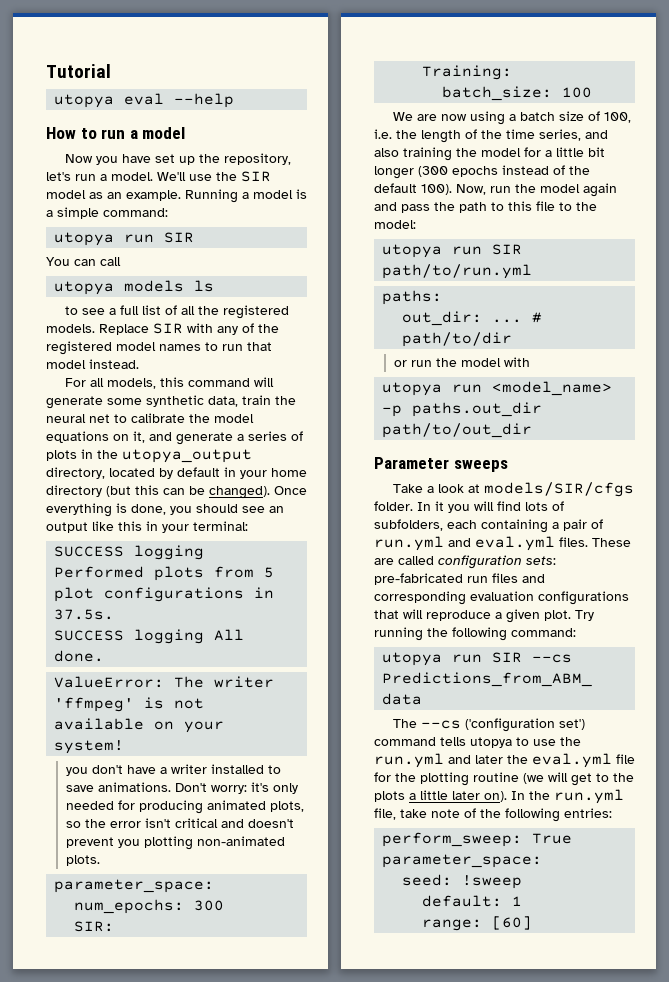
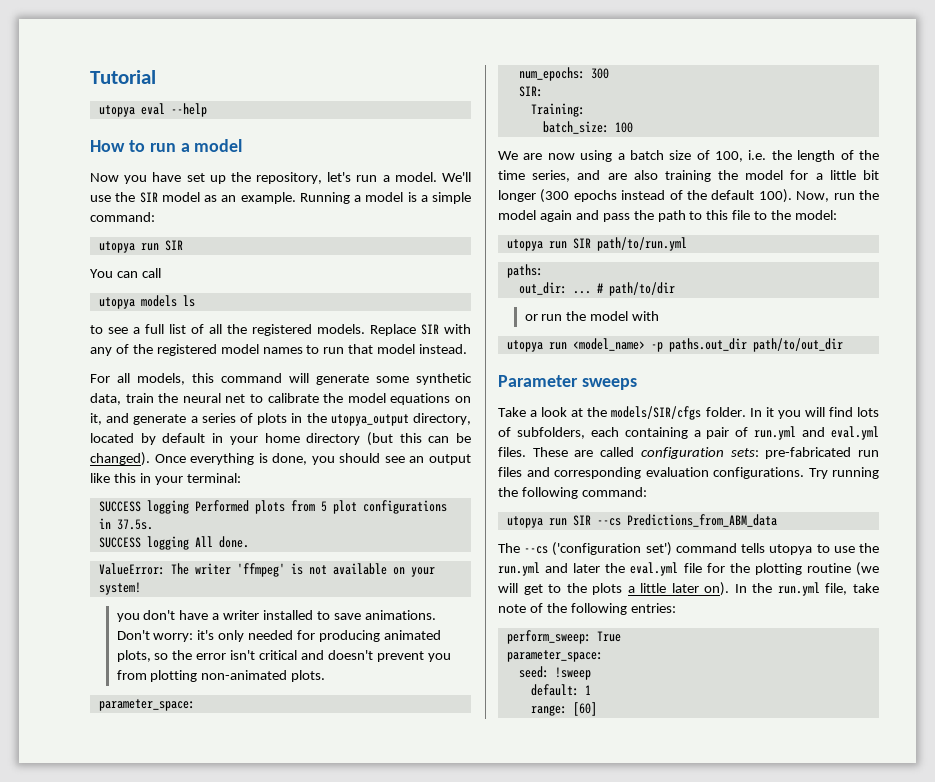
(141, 843) none -> [116,670,147,680] from
(608, 134) none -> [607,173,627,180] are
(480, 488) none -> [587,407,608,417] the
[538,591,629,605] [374,609,571,623] configurations that will reproduce a given plot. -> [713,467,804,479] configurations.

